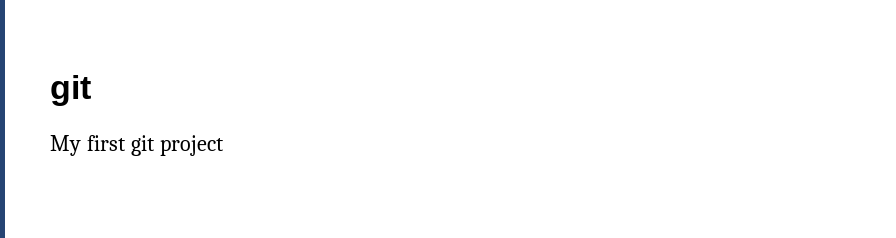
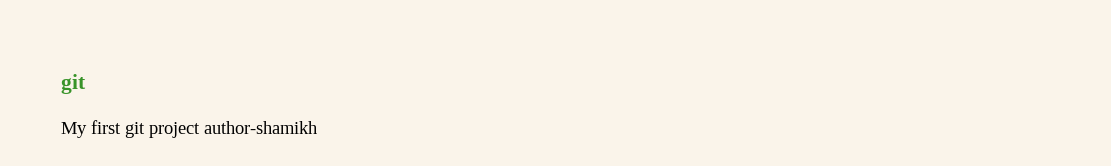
(224, 145) none -> [204,121,317,134] author-shamikh

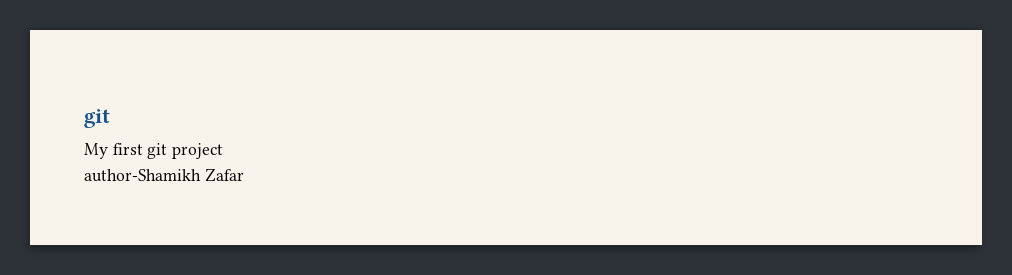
[204,121,317,134] author-shamikh -> [84,168,244,182] // author-Shamikh Zafar

